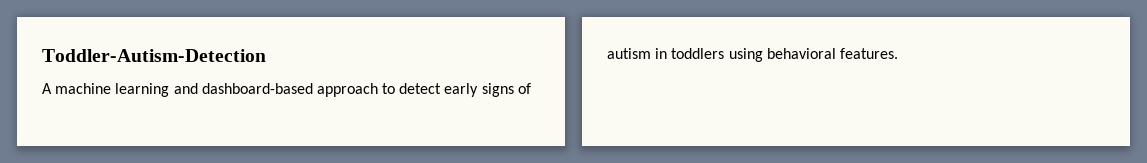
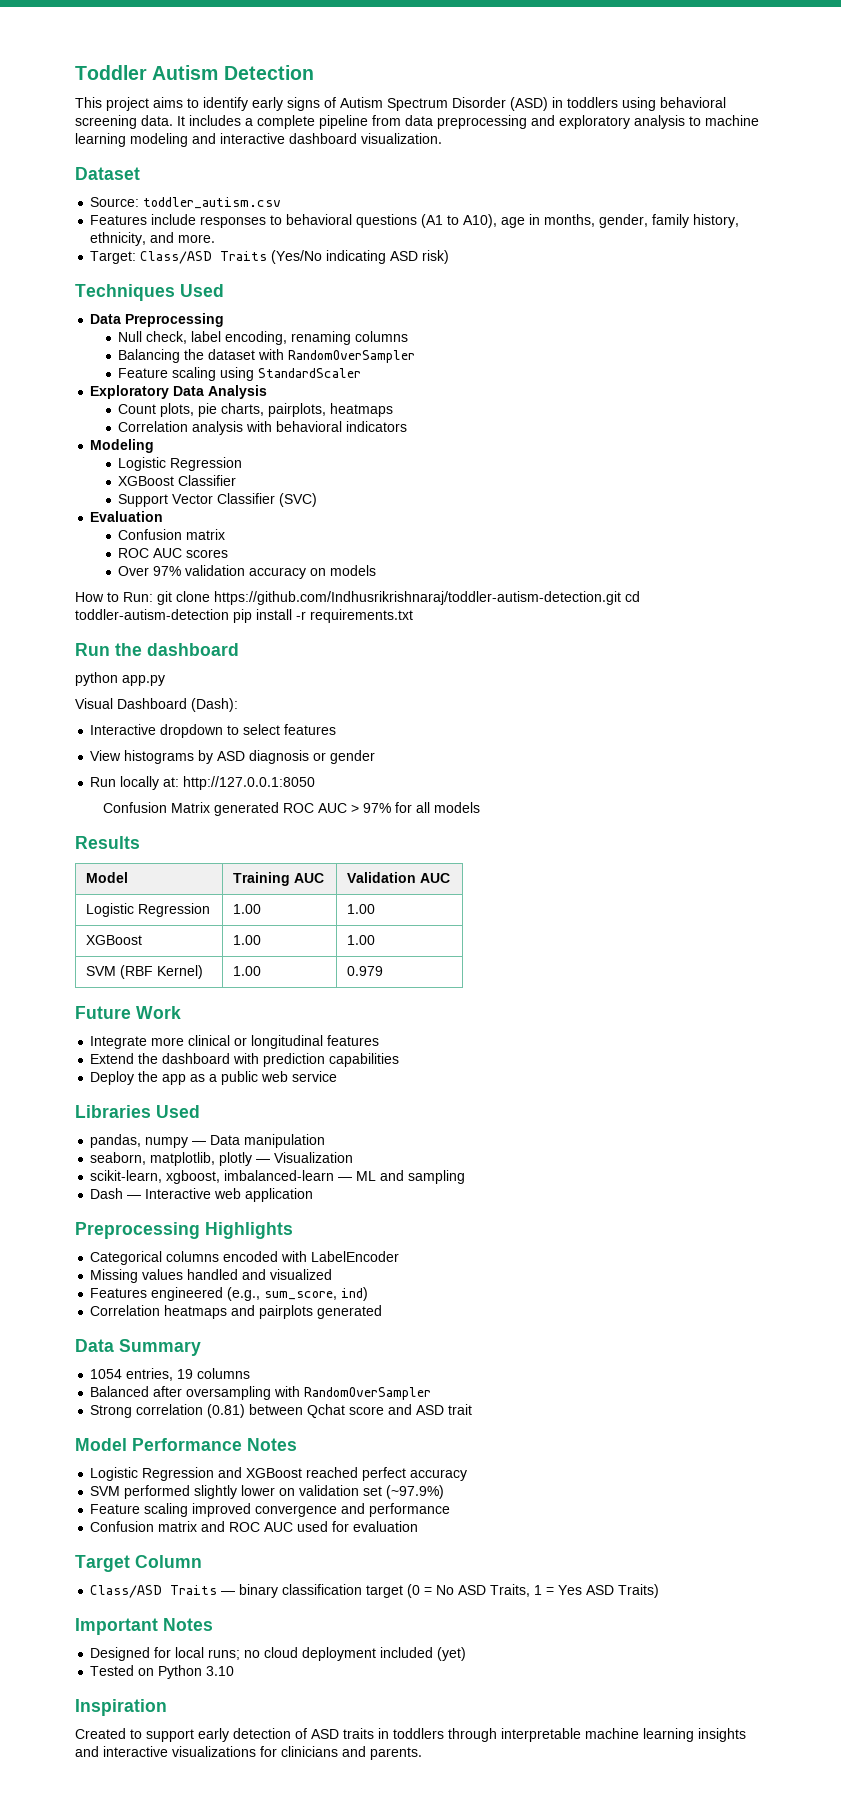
[42,49,266,62] [42,83,531,97] [607,48,898,62] Toddler-Autism-Detection // A machine learning and dashboard-based approach to detect early signs of autism in toddlers using behavioral features. -> [75,65,314,80] [75,97,726,111] [75,115,759,129] [75,133,442,147] [75,167,140,180] [90,197,282,209] [90,214,740,228] [90,232,216,246] [90,250,450,264] [75,284,224,301] [90,313,225,327] [118,331,409,345] [118,349,416,363] [118,367,362,381] [90,385,268,399] [118,403,394,417] [118,421,408,435] [90,439,155,453] [118,457,243,471] [118,475,237,486] [118,493,318,507] [90,511,164,522] [118,529,226,540] [118,548,229,558] [118,565,377,579] [75,591,640,605] [75,609,413,623] [75,643,239,656] [75,672,165,686] [75,698,238,712] [90,724,337,738] [90,750,376,764] [90,776,316,790] [102,802,480,816] [75,836,140,849] [85,872,128,883] [232,872,324,886] [346,872,450,883] [85,903,210,917] [232,904,261,914] [346,904,375,914] [85,935,142,945] [232,935,261,945] [346,935,375,945] [85,965,203,979] [232,966,261,976] [346,966,383,976] [75,1006,181,1019] [90,1035,380,1049] [90,1053,400,1067] [90,1071,338,1085] [75,1105,200,1118] [90,1134,326,1148] [90,1152,354,1166] [90,1170,466,1184] [90,1188,314,1202] [75,1222,293,1239] [90,1251,400,1265] [90,1269,333,1283] [90,1287,369,1301] [90,1305,383,1319] [75,1339,201,1356] [90,1368,251,1381] [90,1386,432,1400] [90,1404,473,1418] [75,1438,297,1451] [90,1467,468,1481] [90,1485,445,1499] [90,1503,451,1517] [90,1521,419,1532] [75,1555,202,1572] [90,1584,660,1598] [75,1618,213,1635] [90,1647,467,1661] [90,1665,235,1679] [75,1699,167,1716] [75,1728,746,1742] [75,1746,422,1760] Toddler Autism Detection // This project aims to identify early signs of Autism Spectrum Disorder (ASD) in toddlers using behavioral screening data. It includes a complete pipeline from data preprocessing and exploratory analysis to machine learning modeling and interactive dashboard visualization. // Dataset // Source: toddler_autism.csv // Features include responses to behavioral questions (A1 to A10), age in months, gender, family history, ethnicity, and more. // Target: Class/ASD Traits (Yes/No indicating ASD risk) // Techniques Used // Data Preprocessing // Null check, label encoding, renaming columns // Balancing the dataset with RandomOverSampler // Feature scaling using StandardScaler // Exploratory Data Analysis // Count plots, pie charts, pairplots, heatmaps // Correlation analysis with behavioral indicators // Modeling // Logistic Regression // XGBoost Classifier // Support Vector Classifier (SVC) // Evaluation // Confusion matrix // ROC AUC scores // Over 97% validation accuracy on models // How to Run: git clone https://github.com/Indhusrikrishnaraj/toddler-autism-detection.git cd toddler-autism-detection pip install -r requirements.txt // Run the dashboard // python app.py // Visual Dashboard (Dash): // Interactive dropdown to select features // View histograms by ASD diagnosis or gender // Run locally at: http://127.0.0.1:8050 // Confusion Matrix generated ROC AUC > 97% for all models // Results // Model | Training AUC | Validation AUC // Logistic Regression | 1.00 | 1.00 // XGBoost | 1.00 | 1.00 // SVM (RBF Kernel) | 1.00 | 0.979 // Future Work // Integrate more clinical or longitudinal features // Extend the dashboard with prediction capabilities // Deploy the app as a public web service // Libraries Used // pandas, numpy — Data manipulation // seaborn, matplotlib, plotly — Visualization // scikit-learn, xgboost, imbalanced-learn — ML and sampling // Dash — Interactive web application // Preprocessing Highlights // Categorical columns encoded with LabelEncoder // Missing values handled and visualized // Features engineered (e.g., sum_score, ind) // Correlation heatmaps and pairplots generated // Data Summary // 1054 entries, 19 columns // Balanced after oversampling with RandomOverSampler // Strong correlation (0.81) between Qchat score and ASD trait // Model Performance Notes // Logistic Regression and XGBoost reached perfect accuracy // SVM performed slightly lower on validation set (~97.9%) // Feature scaling improved convergence and performance // Confusion matrix and ROC AUC used for evaluation // Target Column // Class/ASD Traits — binary classification target (0 = No ASD Traits, 1 = Yes ASD Traits) // Important Notes // Designed for local runs; no cloud deployment included (yet) // Tested on Python 3.10 // Inspiration // Created to support early detection of ASD traits in toddlers through interpretable machine learning insights and interactive visualizations for clinicians and parents.

